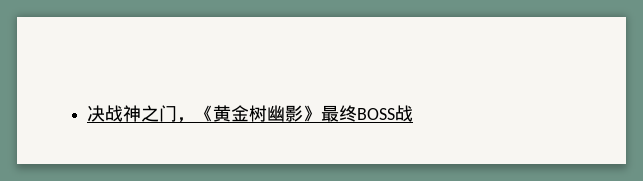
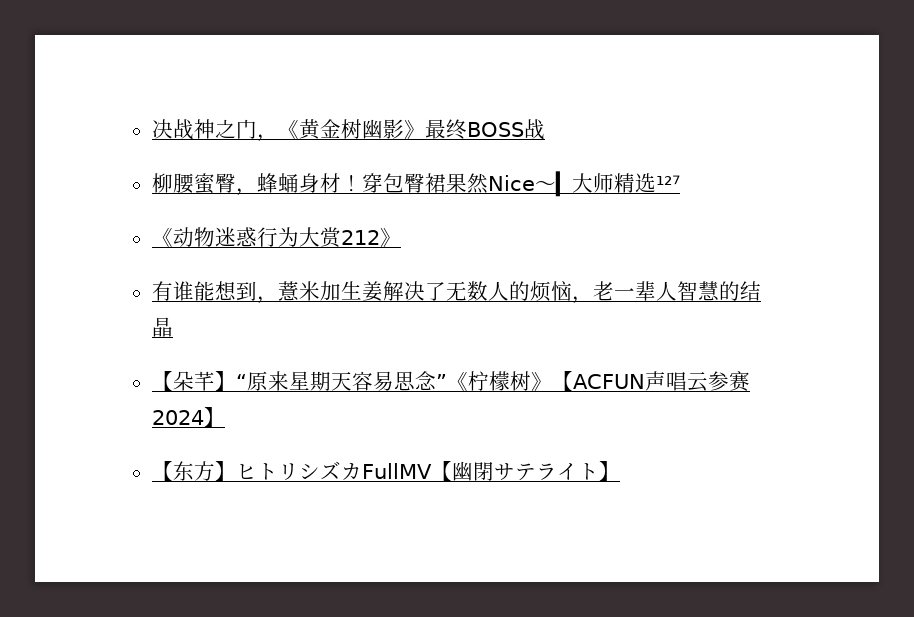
(414, 113) none -> [151,171,680,197] [151,227,401,248] [151,281,761,304] [151,317,173,337] [151,371,750,392] [151,407,225,427] [151,461,620,481] // 柳腰蜜臀，蜂蛹身材！穿包臀裙果然Nice～▎大师精选¹²⁷ // 《动物迷惑行为大赏212》 // 有谁能想到，薏米加生姜解决了无数人的烦恼，老一辈人智慧的结晶 // 【朵芊】“原来星期天容易思念”《柠檬树》【ACFUN声唱云参赛2024】 // 【东方】ヒトリシズカFullMV【幽閉サテライト】

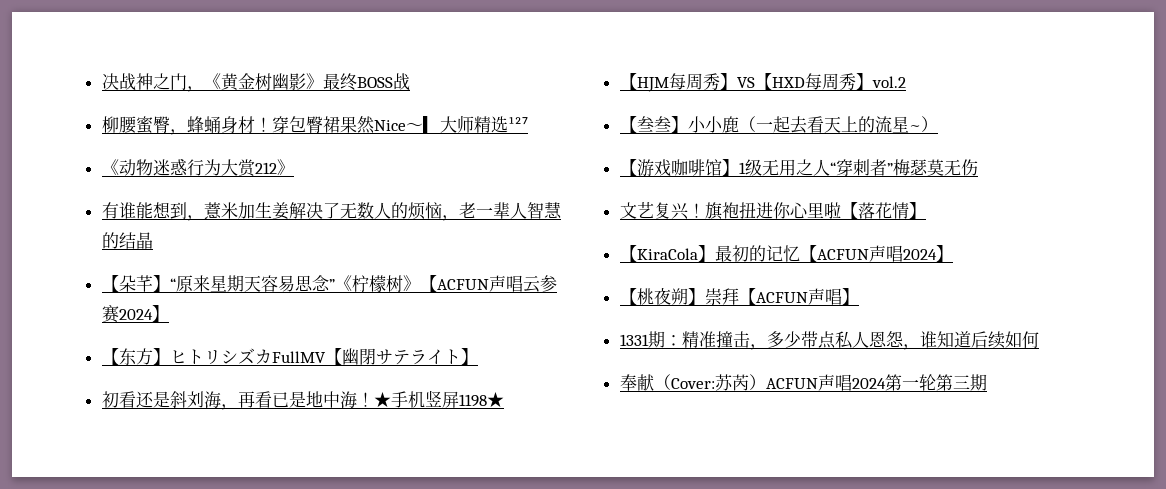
(620, 471) none -> [101,390,504,410] [619,73,906,92] [619,116,938,134] [619,159,978,177] [619,202,926,220] [619,245,953,262] [619,288,859,305] [619,331,1039,350] [619,374,987,391] // 初看还是斜刘海，再看已是地中海！★手机竖屏1198★ // 【HJM每周秀】VS【HXD每周秀】vol.2 // 【叁叁】小小鹿（一起去看天上的流星~） // 【游戏咖啡馆】1级无用之人“穿刺者”梅瑟莫无伤 // 文艺复兴！旗袍扭进你心里啦【落花情】 // 【KiraCola】最初的记忆【ACFUN声唱2024】 // 【桃夜朔】崇拜【ACFUN声唱】 // 1331期：精准撞击，多少带点私人恩怨，谁知道后续如何 // 奉献（Cover:苏芮）ACFUN声唱2024第一轮第三期

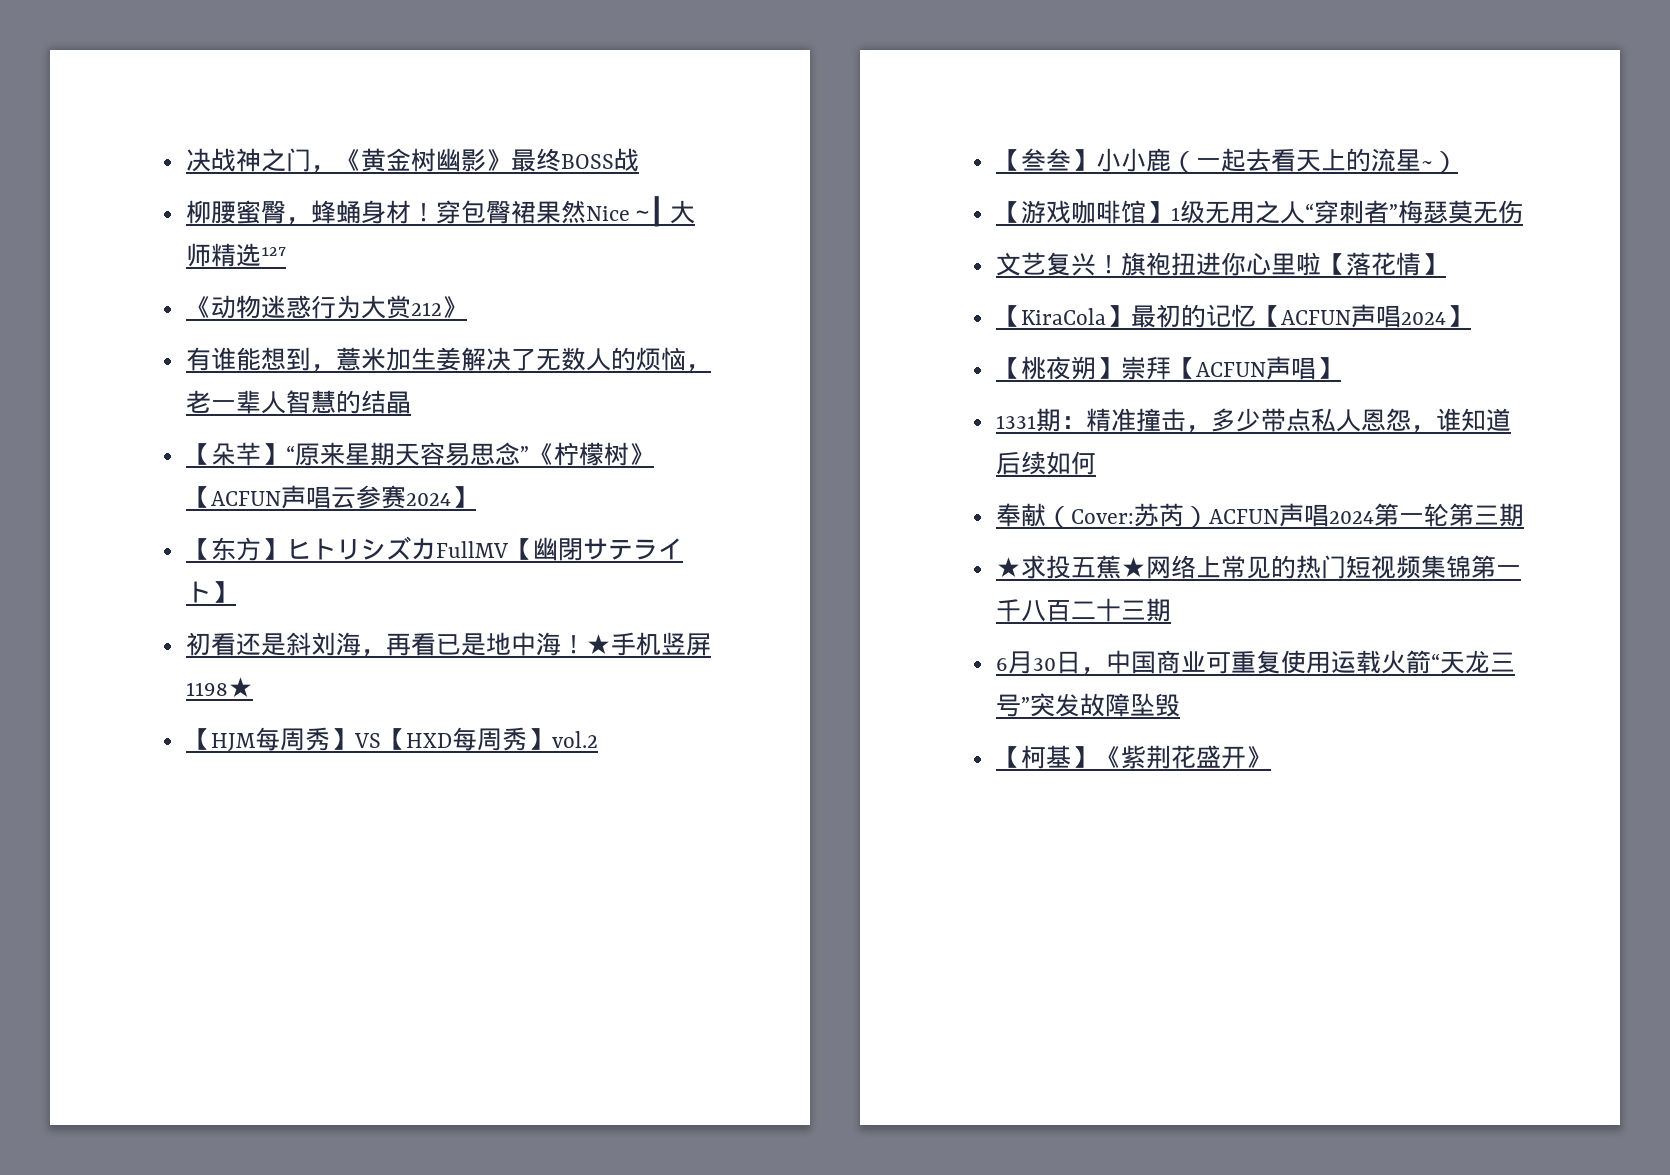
(987, 382) none -> [995,555,1521,579] [995,598,1171,622] [995,650,1515,675] [995,693,1180,717] [995,745,1271,769] // ★求投五蕉★网络上常见的热门短视频集锦第一千八百二十三期 // 6月30日，中国商业可重复使用运载火箭“天龙三号”突发故障坠毁 // 【柯基】《紫荆花盛开》

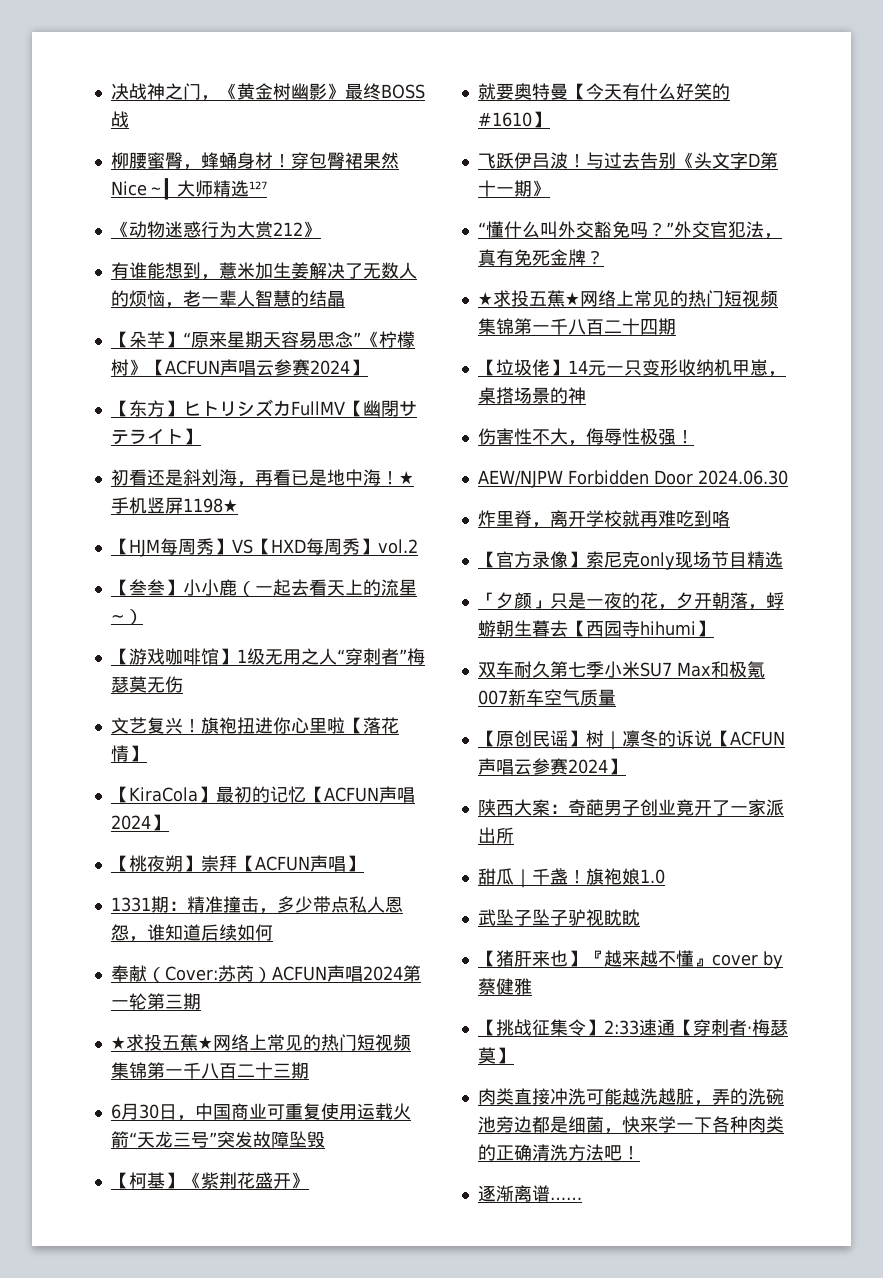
(1271, 757) none -> [477,83,730,100] [477,111,550,128] [477,152,778,169] [477,180,550,197] [477,221,782,239] [477,249,604,266] [477,290,778,307] [477,318,676,335] [477,359,786,377] [477,387,586,404] [477,428,694,446] [477,470,788,488] [477,510,730,528] [477,551,783,570] [477,592,784,610] [477,620,714,637] [477,661,765,678] [477,689,616,706] [477,730,785,750] [477,758,626,775] [477,799,784,816] [477,827,514,844] [477,868,665,888] [477,909,640,926] [477,950,783,969] [477,978,532,995] [477,1019,788,1036] [477,1047,514,1064] [477,1088,784,1106] [477,1116,784,1134] [477,1144,640,1161] [477,1185,582,1202] // 就要奥特曼【今天有什么好笑的#1610】 // 飞跃伊吕波！与过去告别《头文字D第十一期》 // “懂什么叫外交豁免吗？”外交官犯法，真有免死金牌？ // ★求投五蕉★网络上常见的热门短视频集锦第一千八百二十四期 // 【垃圾佬】14元一只变形收纳机甲崽，桌搭场景的神 // 伤害性不大，侮辱性极强！ // AEW/NJPW Forbidden Door 2024.06.30 // 炸里脊，离开学校就再难吃到咯 // 【官方录像】索尼克only现场节目精选 // 「夕颜」只是一夜的花，夕开朝落，蜉蝣朝生暮去【西园寺hihumi】 // 双车耐久第七季小米SU7 Max和极氪007新车空气质量 // 【原创民谣】树｜凛冬的诉说【ACFUN声唱云参赛2024】 // 陕西大案：奇葩男子创业竟开了一家派出所 // 甜瓜｜千盏！旗袍娘1.0 // 武坠子坠子驴视眈眈 // 【猪肝来也】『越来越不懂』cover by蔡健雅 // 【挑战征集令】2:33速通【穿刺者·梅瑟莫】 // 肉类直接冲洗可能越洗越脏，弄的洗碗池旁边都是细菌，快来学一下各种肉类的正确清洗方法吧！ // 逐渐离谱……

